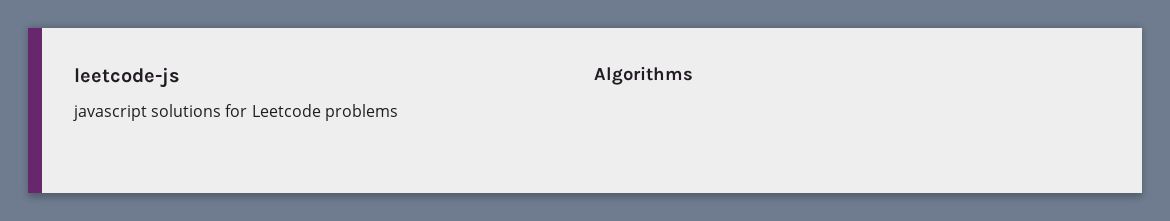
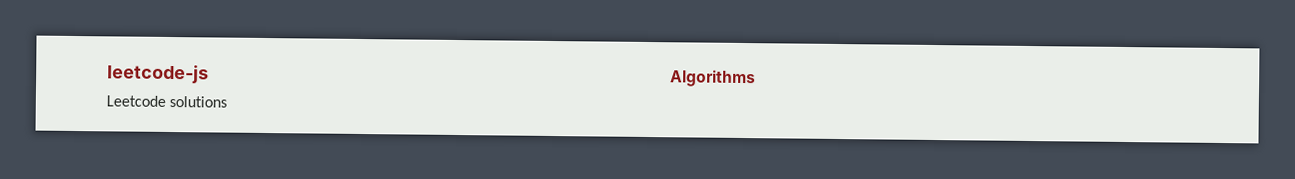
[73,105,147,121] javascript -> [106,95,166,107] Leetcode
[225,104,398,121] for Leetcode problems -> (228, 101) none

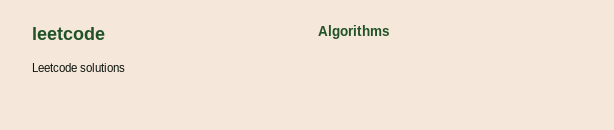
[107,64,209,84] leetcode-js -> [32,27,105,40] leetcode

